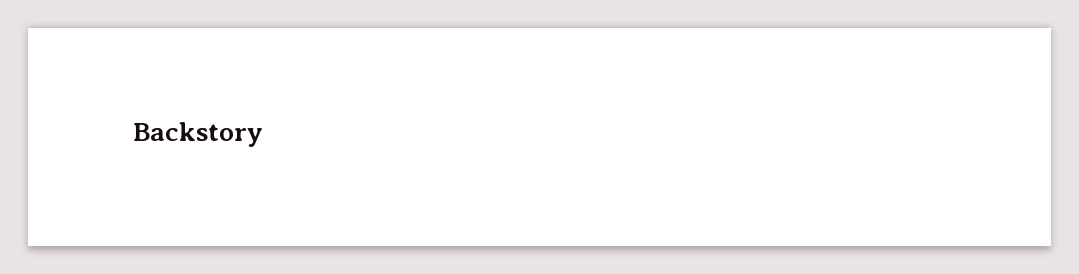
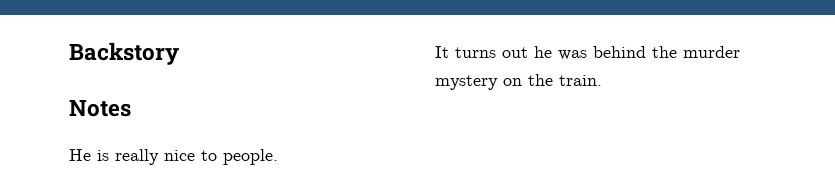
(263, 134) none -> [69,100,131,117] [69,149,278,165] [435,46,740,60] [435,74,602,90] // Notes // He is really nice to people. // It turns out he was behind the murder mystery on the train.

